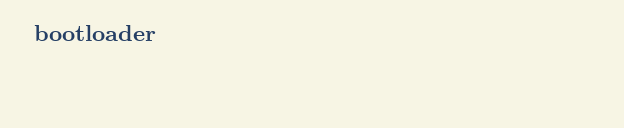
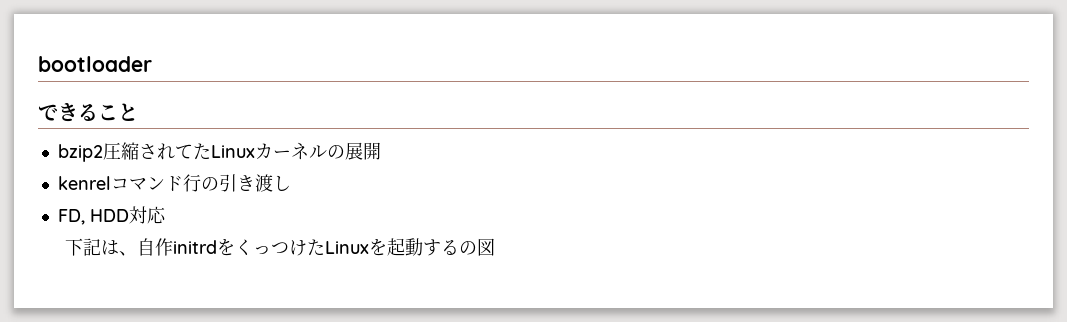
(156, 33) none -> [38,103,138,122] [57,142,381,162] [57,174,291,192] [57,206,166,225] [65,238,496,256] // できること // bzip2圧縮されてたLinuxカーネルの展開 // kenrelコマンド行の引き渡し // FD, HDD対応 // 下記は、自作initrdをくっつけたLinuxを起動するの図

